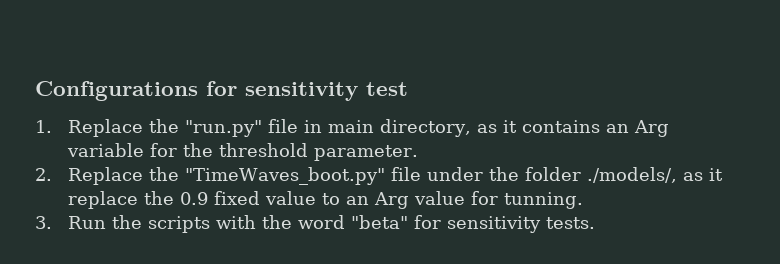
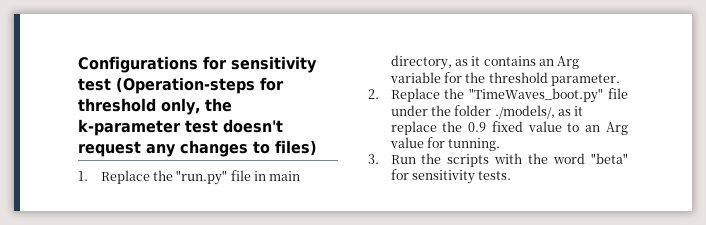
(408, 89) none -> [116,77,284,94] [78,98,232,115] [78,119,283,136] [78,140,317,157] (Operation-steps for threshold only, the k-parameter test doesn't request any changes to files)

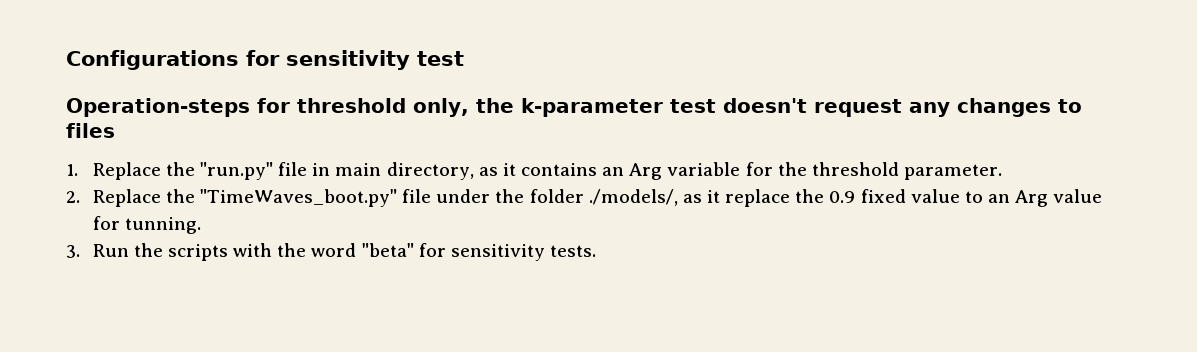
[116,77,255,94] (Operation-steps -> [66,98,250,117] // Operation-steps
[275,140,317,156] files) -> [66,123,115,138] files

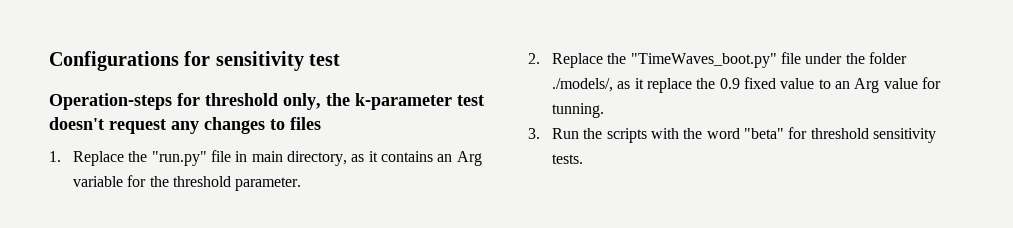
(446, 250) none -> [810,128,869,139] threshold

